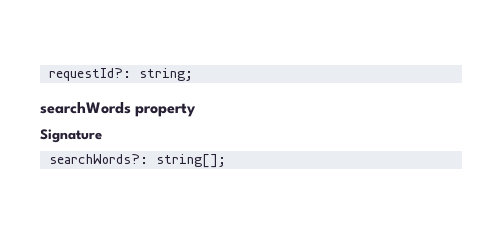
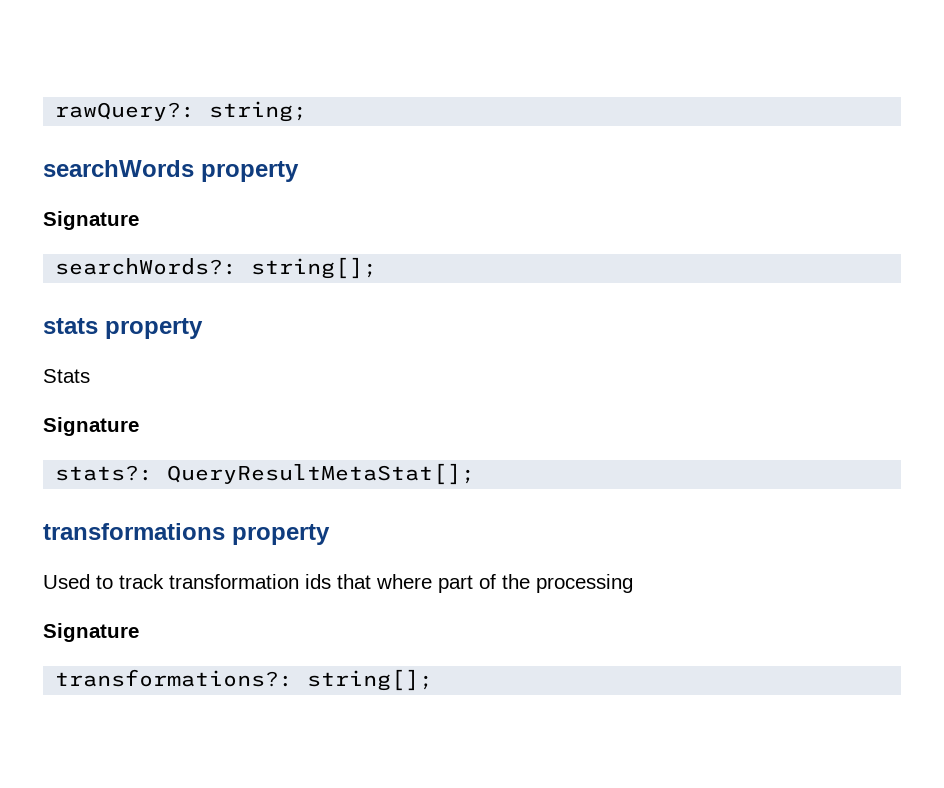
[48,68,131,81] requestId?: -> [55,102,196,121] rawQuery?:
(226, 161) none -> [43,318,203,339] [43,369,90,383] [43,417,139,436] [55,463,476,485] [43,523,330,545] [43,574,633,593] [43,623,139,642] [55,669,434,691] // stats property // Stats // Signature // stats?: QueryResultMetaStat[]; // transformations property // Used to track transformation ids that where part of the processing // Signature // transformations?: string[];

